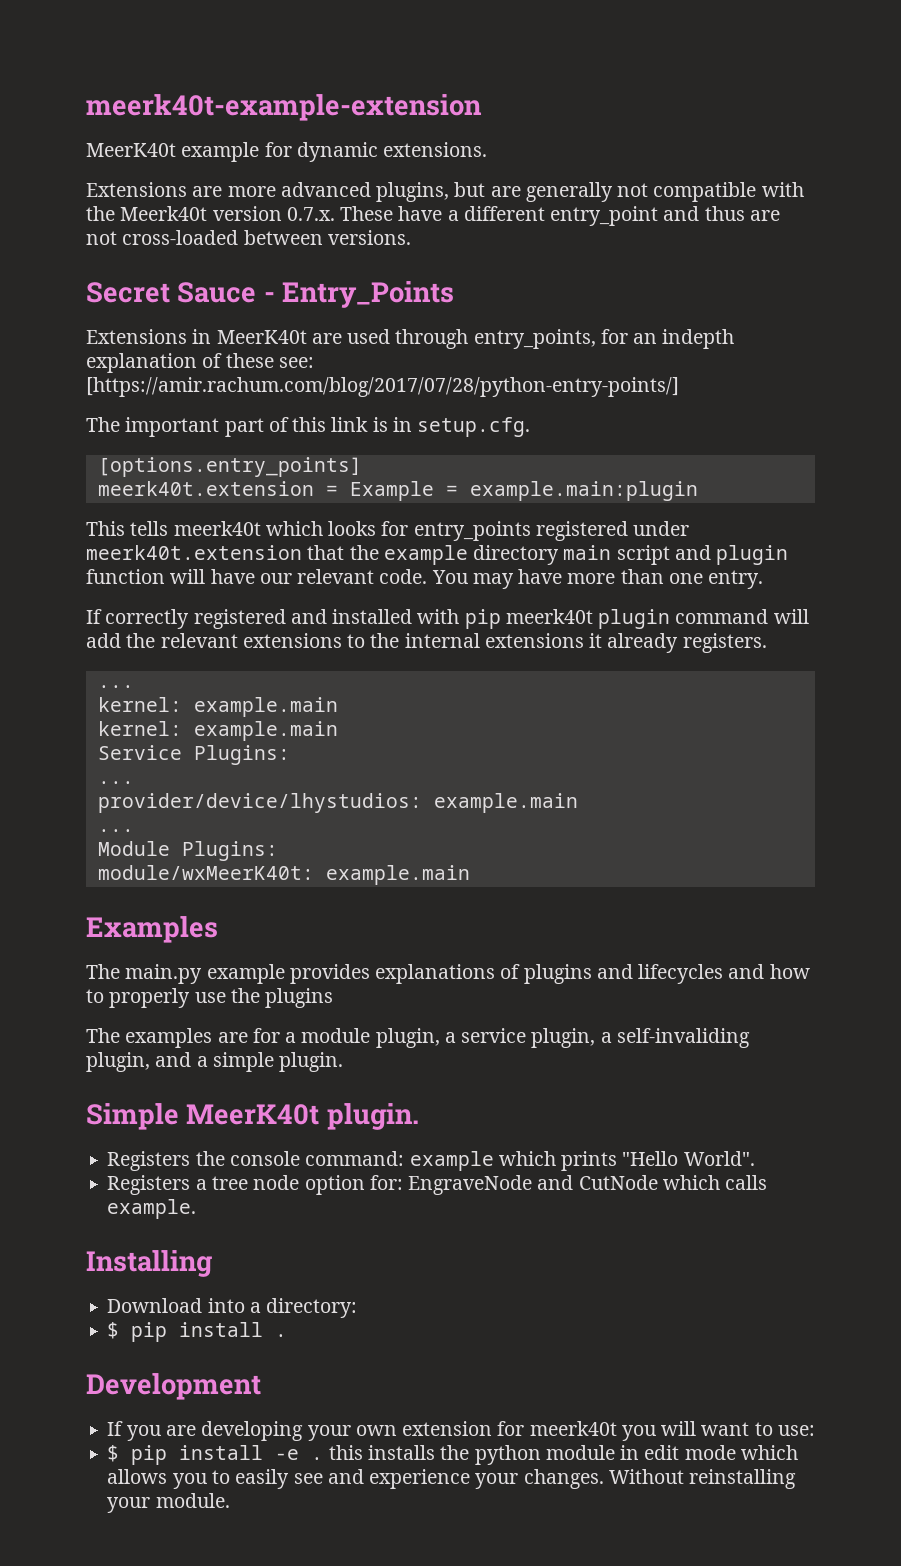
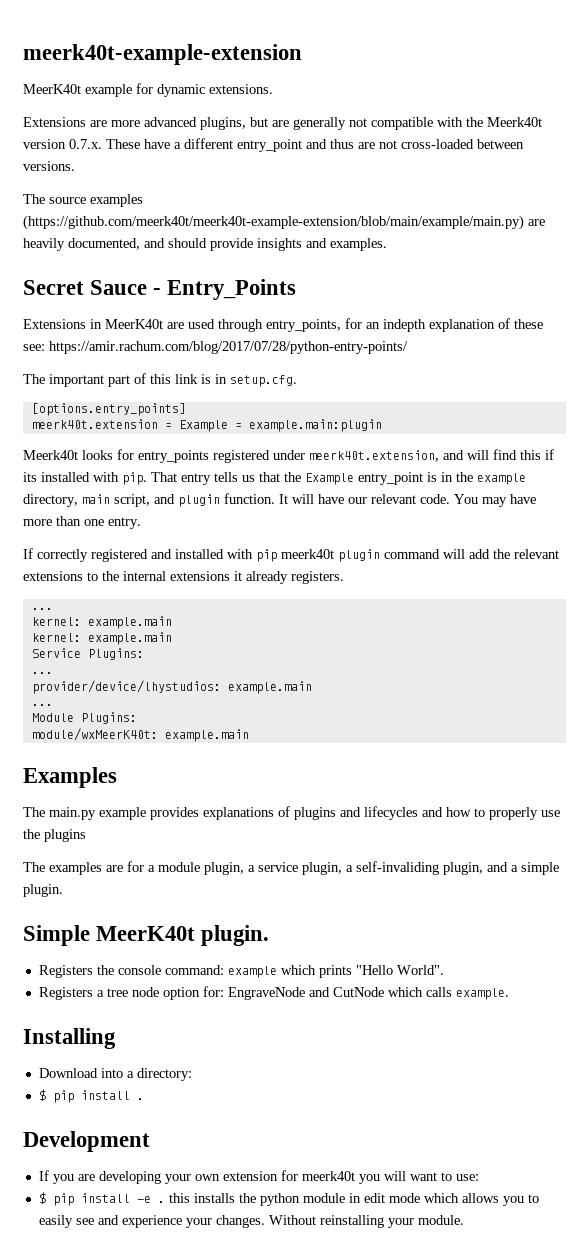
(411, 237) none -> [23,194,143,207] [23,215,545,230] [23,238,387,251] // The source examples (https://github.com/meerk40t/meerk40t-example-extension/blob/main/example/main.py) are heavily documented, and should provide insights and examples.
[86,377,679,397] [https://amir.rachum.com/blog/2017/07/28/python-entry-points/] -> [49,341,408,354] https://amir.rachum.com/blog/2017/07/28/python-entry-points/
[86,521,323,536] This tells meerk40t which -> [23,450,78,460] Meerk40t
[86,545,789,565] [86,569,165,584] meerk40t.extension that the example directory main script and plugin function -> [309,449,554,462] [23,472,526,485] [23,493,288,507] meerk40t.extension, and will find this if its installed with pip. That entry tells us that the Example entry_point is in the example directory, main script, and plugin function. It

